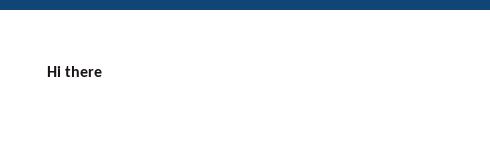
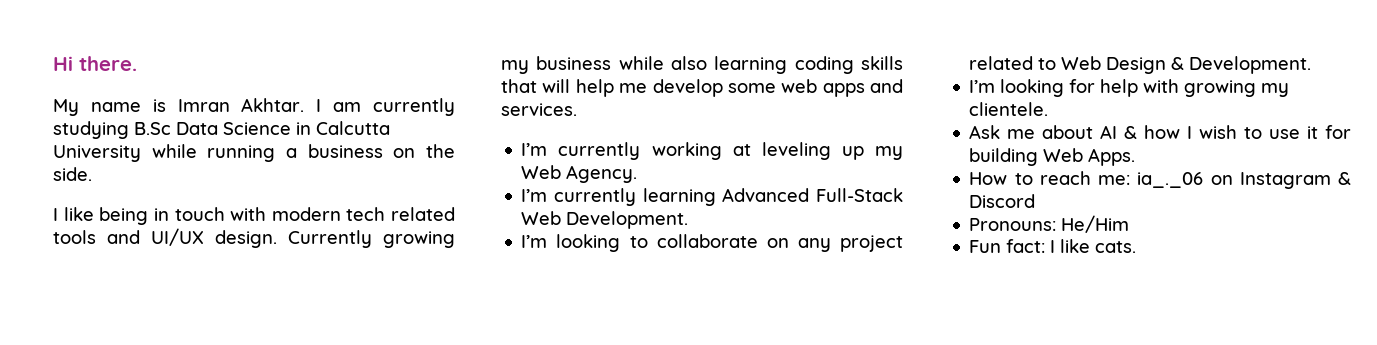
[65,66,103,77] there -> [79,56,137,71] [53,98,455,116] [53,121,390,139] [53,144,455,162] [53,167,92,181] [53,207,455,225] [53,228,455,248] [501,56,903,74] [501,79,903,97] [501,103,577,116] [521,142,903,160] [521,165,638,183] [521,188,903,206] [521,211,689,229] [521,234,903,252] [969,56,1312,74] [969,79,1290,97] [969,102,1049,116] [969,125,1351,139] [969,148,1136,166] [969,171,1351,189] [969,194,1036,208] [969,215,1130,233] [969,239,1137,253] there. // My name is Imran Akhtar. I am currently studying B.Sc Data Science in Calcutta University while running a business on the side. // I like being in touch with modern tech related tools and UI/UX design. Currently growing my business while also learning coding skills that will help me develop some web apps and services. // I’m currently working at leveling up my Web Agency. // I’m currently learning Advanced Full-Stack Web Development. // I’m looking to collaborate on any project related to Web Design & Development. // I’m looking for help with growing my clientele. // Ask me about AI & how I wish to use it for building Web Apps. // How to reach me: ia_._06 on Instagram & Discord // Pronouns: He/Him // Fun fact: I like cats.

